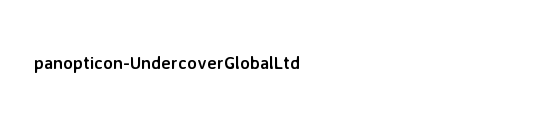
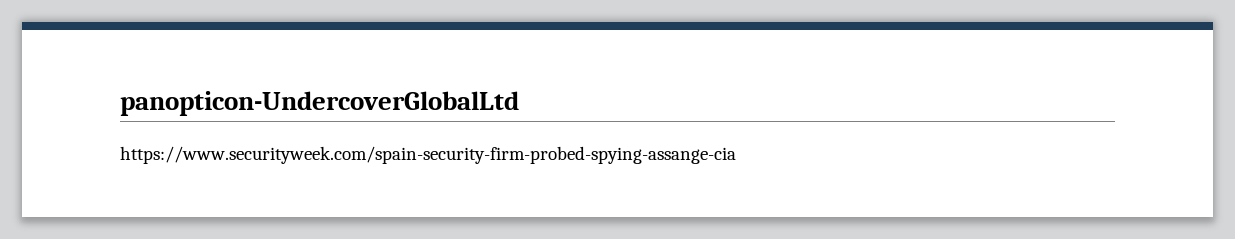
(300, 64) none -> [120,146,736,164] // https://www.securityweek.com/spain-security-firm-probed-spying-assange-cia

